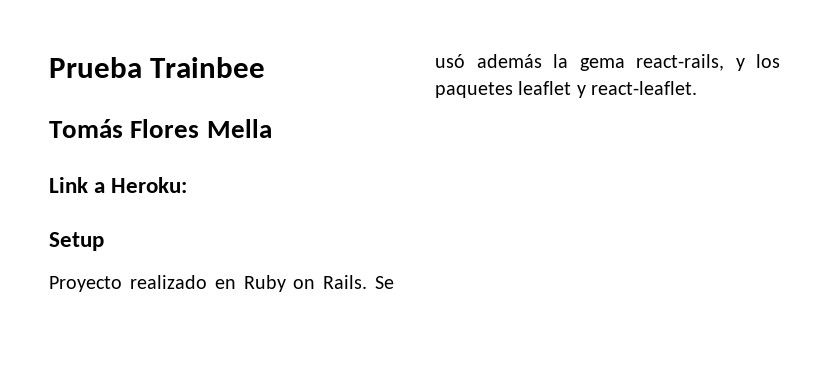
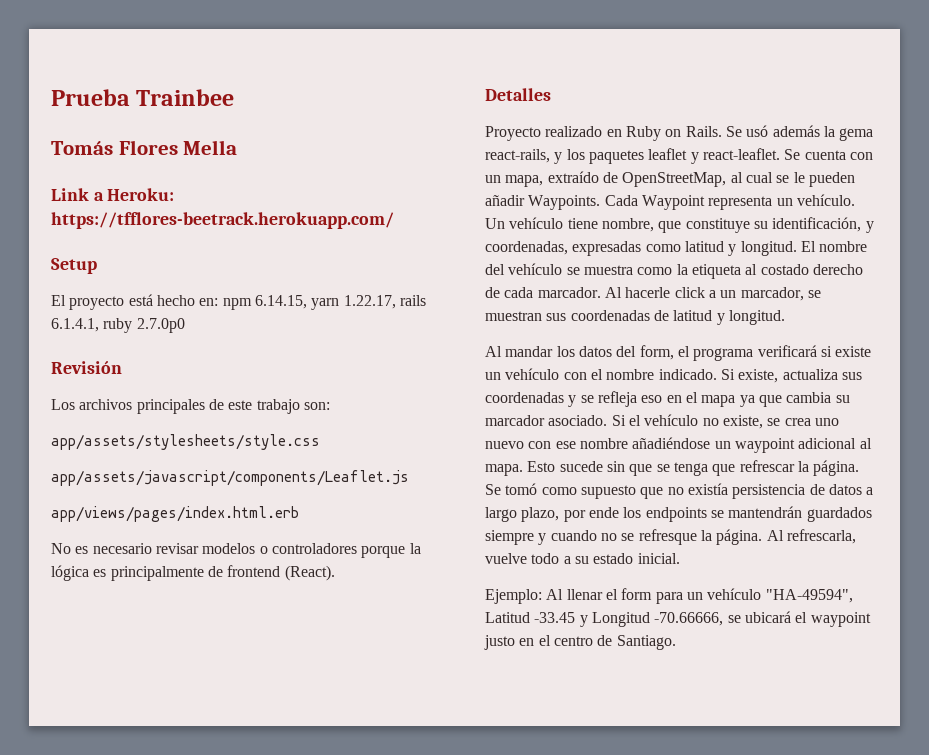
(188, 185) none -> [51,212,394,229] https://tfflores-beetrack.herokuapp.com/
(104, 241) none -> [51,294,426,310] [51,318,185,333] [51,361,122,374] [51,399,330,414] [51,434,320,450] [51,470,409,486] [51,506,299,522] [51,543,421,558] [51,565,335,581] [485,88,551,101] // El proyecto está hecho en: npm 6.14.15, yarn 1.22.17, rails 6.1.4.1, ruby 2.7.0p0 // Revisión // Los archivos principales de este trabajo son: // app/assets/stylesheets/style.css // app/assets/javascript/components/Leaflet.js // app/views/pages/index.html.erb // No es necesario revisar modelos o controladores porque la lógica es principalmente de frontend (React). // Detalles
(698, 88) none -> [784,149,873,160] [485,171,855,187] [485,194,855,210] [485,217,874,233] [485,241,868,256] [485,263,863,279] [485,287,821,301] [485,310,785,325] [485,345,872,361] [485,368,862,383] [485,391,850,407] [485,414,839,429] [485,437,872,453] [485,460,860,476] [485,483,874,499] [485,506,872,522] [485,529,856,545] [485,553,680,564] [485,588,853,604] [485,611,871,627] [484,635,676,650] Se cuenta con un mapa, extraído de OpenStreetMap, al cual se le pueden añadir Waypoints. Cada Waypoint representa un vehículo. Un vehículo tiene nombre, que constituye su identificación, y coordenadas, expresadas como latitud y longitud. El nombre del vehículo se muestra como la etiqueta al costado derecho de cada marcador. Al hacerle click a un marcador, se muestran sus coordenadas de latitud y longitud. // Al mandar los datos del form, el programa verificará si existe un vehículo con el nombre indicado. Si existe, actualiza sus coordenadas y se refleja eso en el mapa ya que cambia su marcador asociado. Si el vehículo no existe, se crea uno nuevo con ese nombre añadiéndose un waypoint adicional al mapa. Esto sucede sin que se tenga que refrescar la página. Se tomó como supuesto que no existía persistencia de datos a largo plazo, por ende los endpoints se mantendrán guardados siempre y cuando no se refresque la página. Al refrescarla, vuelve todo a su estado inicial. // Ejemplo: Al llenar el form para un vehículo "HA-49594", Latitud -33.45 y Longitud -70.66666, se ubicará el waypoint justo en el centro de Santiago.

